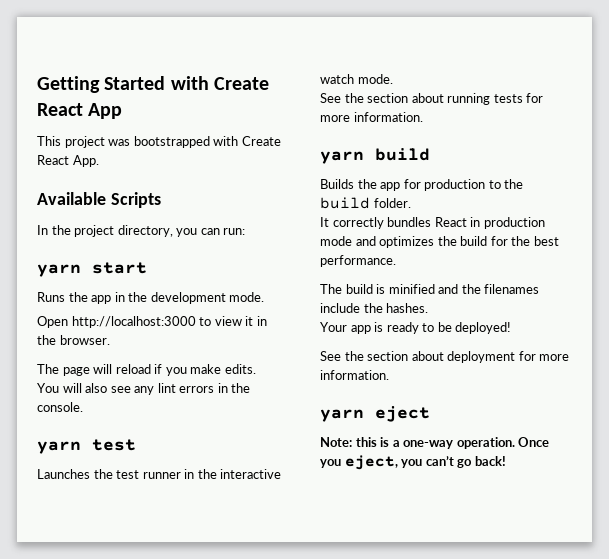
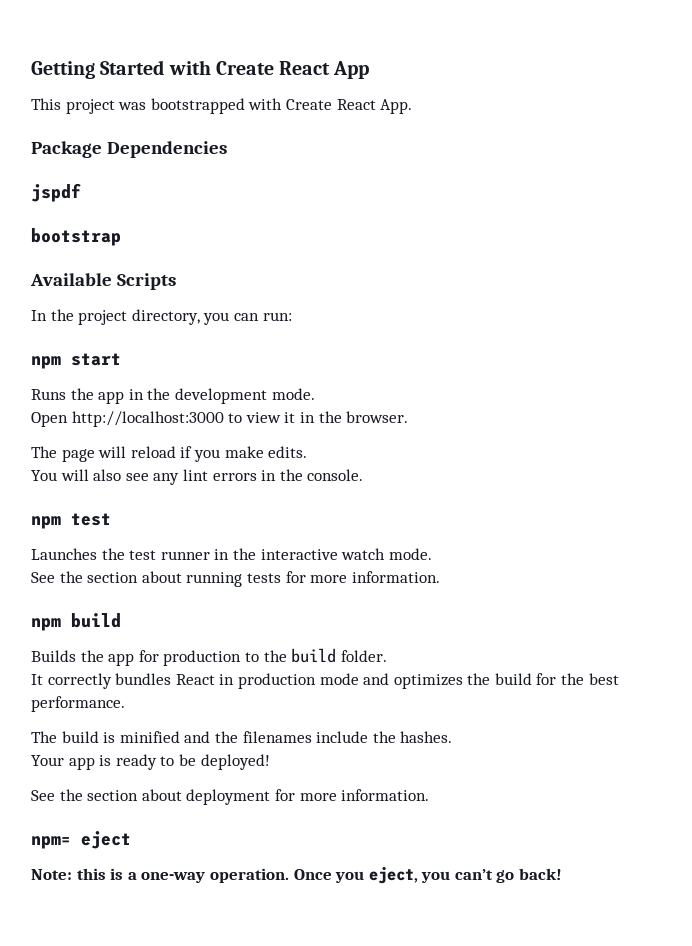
(99, 161) none -> [31,141,227,158] [31,183,81,202] [31,228,121,246] // Package Dependencies // jspdf // bootstrap
[37,264,81,277] yarn -> [31,356,61,369] npm
[37,441,81,454] yarn -> [31,516,61,529] npm
[320,151,364,164] yarn -> [31,618,61,631] npm
[320,409,364,422] yarn -> [31,836,71,849] npm=

